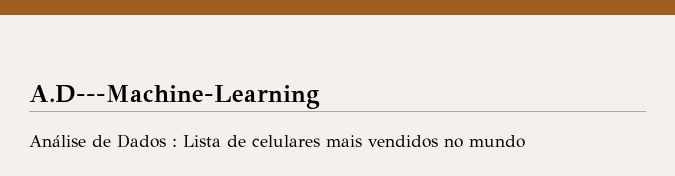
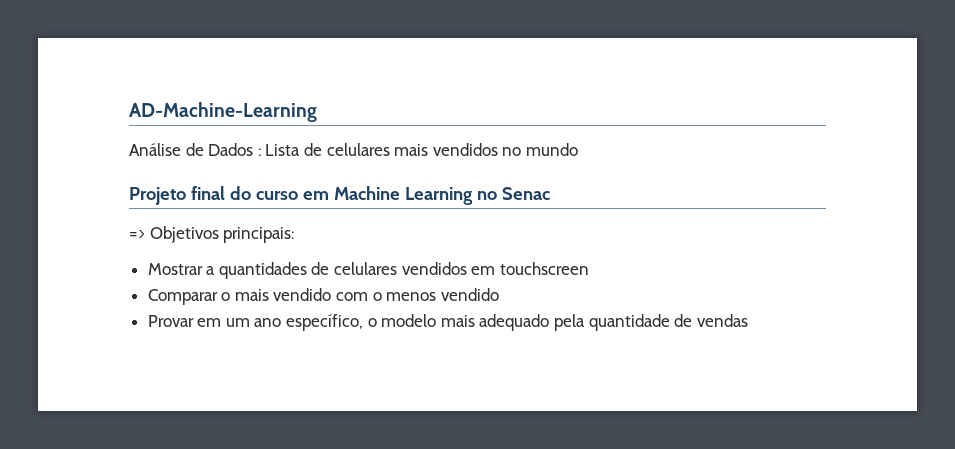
[29,85,320,109] A.D---Machine-Learning -> [129,102,317,122] AD-Machine-Learning
(525, 141) none -> [129,186,550,205] [129,226,295,243] [147,262,589,279] [147,288,499,305] [147,314,748,331] // Projeto final do curso em Machine Learning no Senac // => Objetivos principais: // Mostrar a quantidades de celulares vendidos em touchscreen // Comparar o mais vendido com o menos vendido // Provar em um ano específico, o modelo mais adequado pela quantidade de vendas

